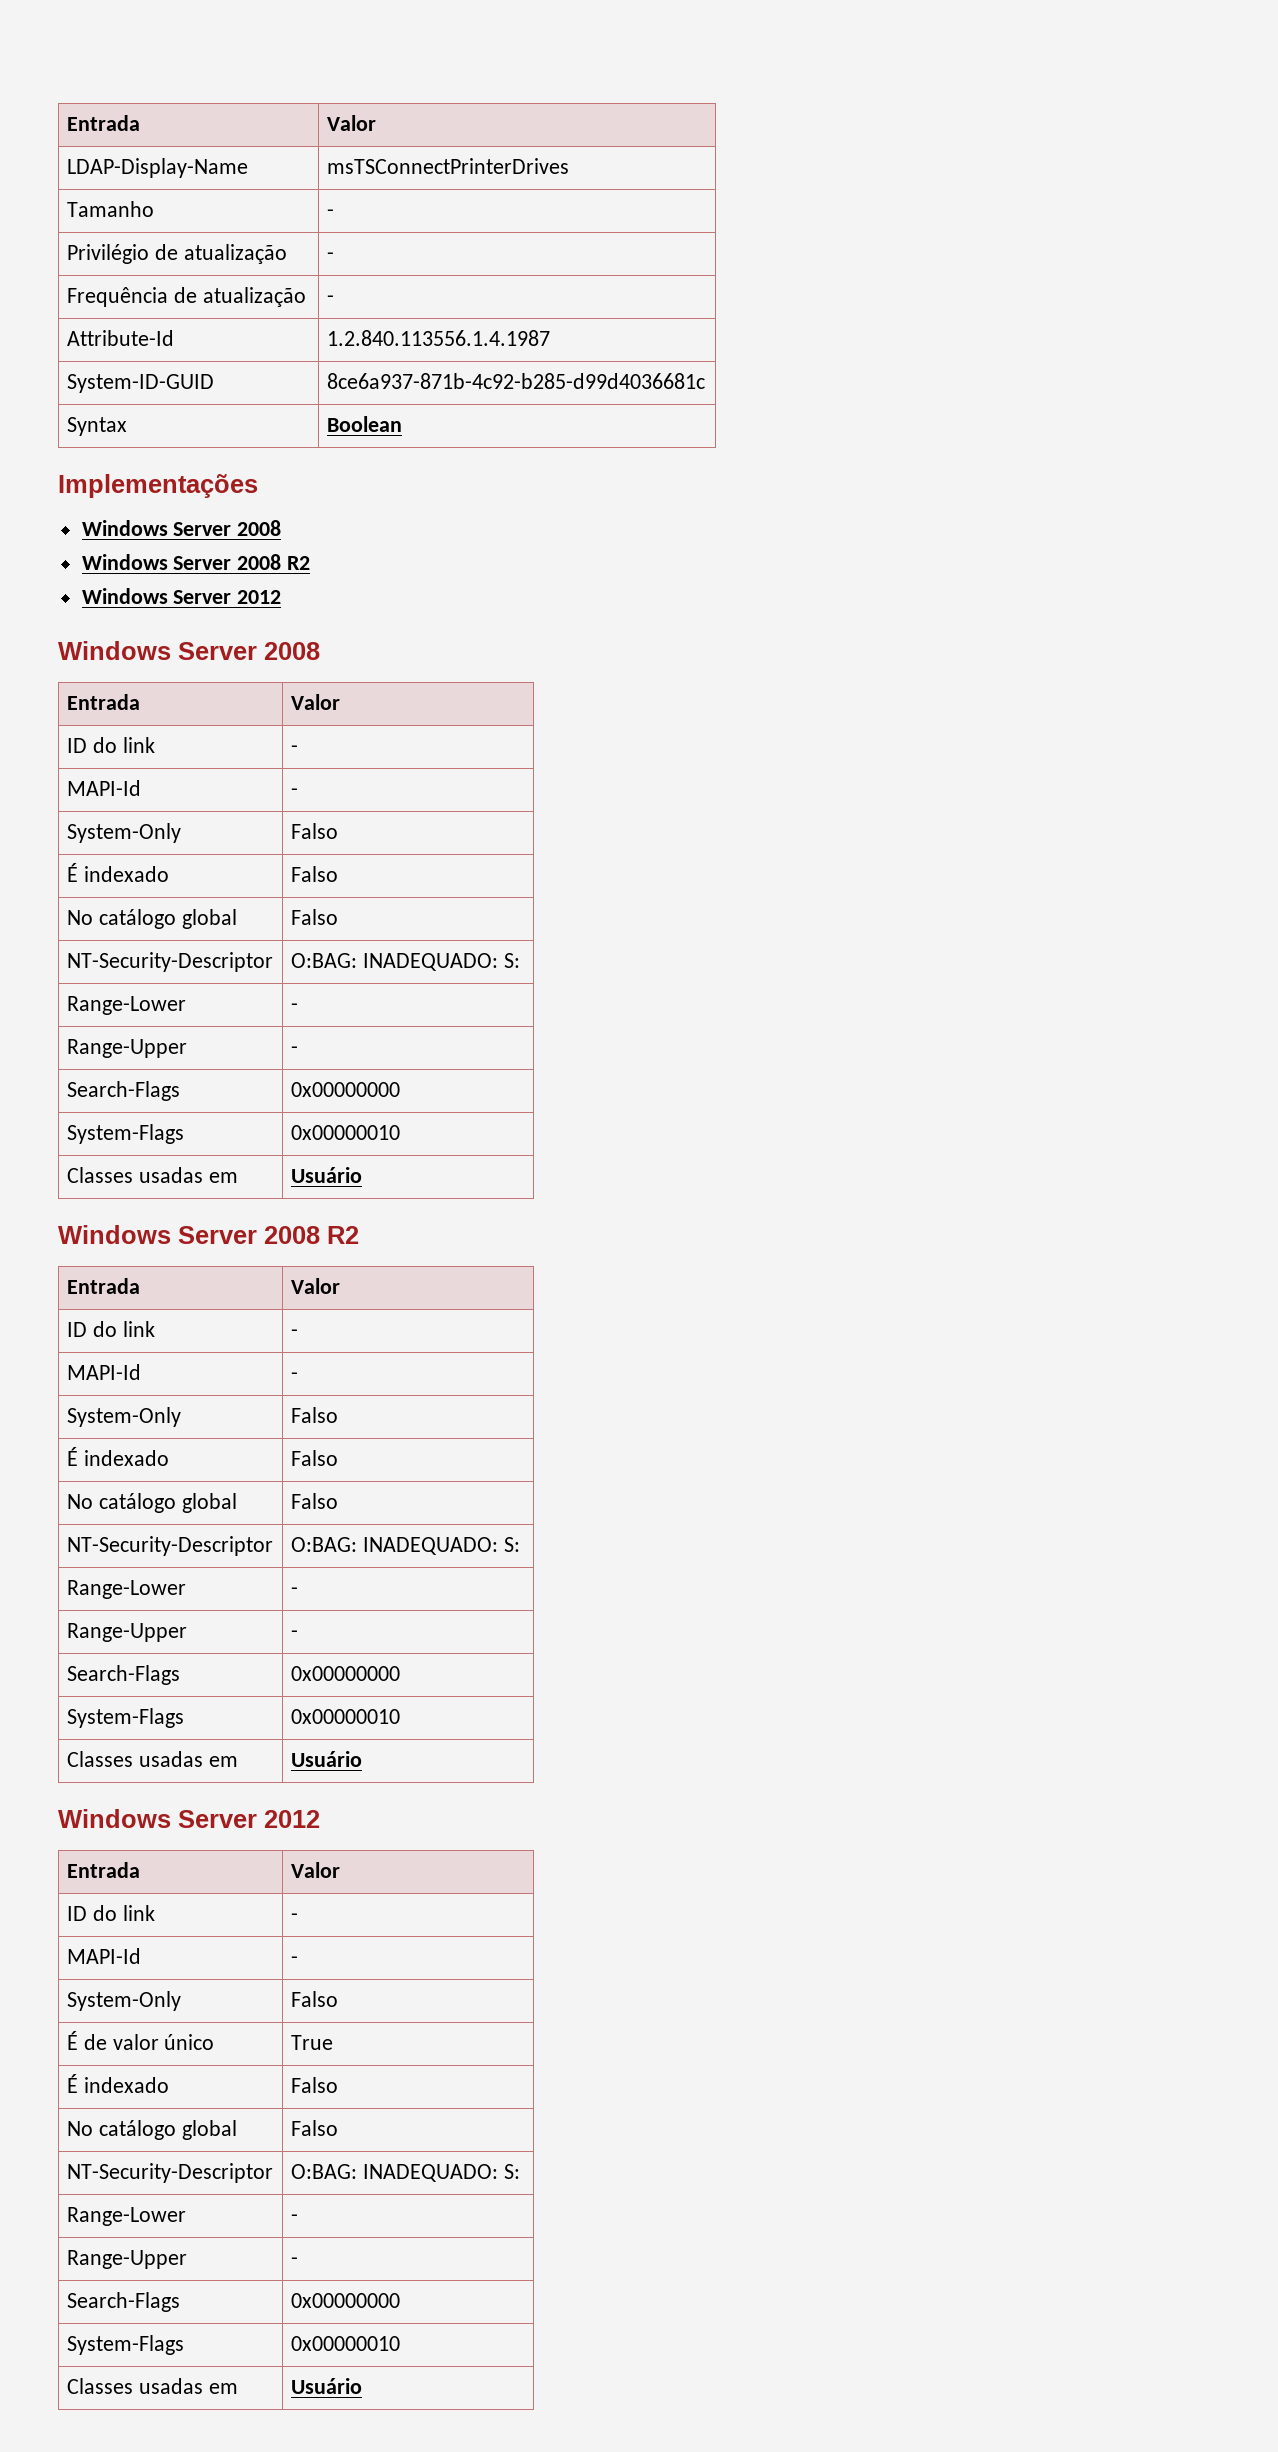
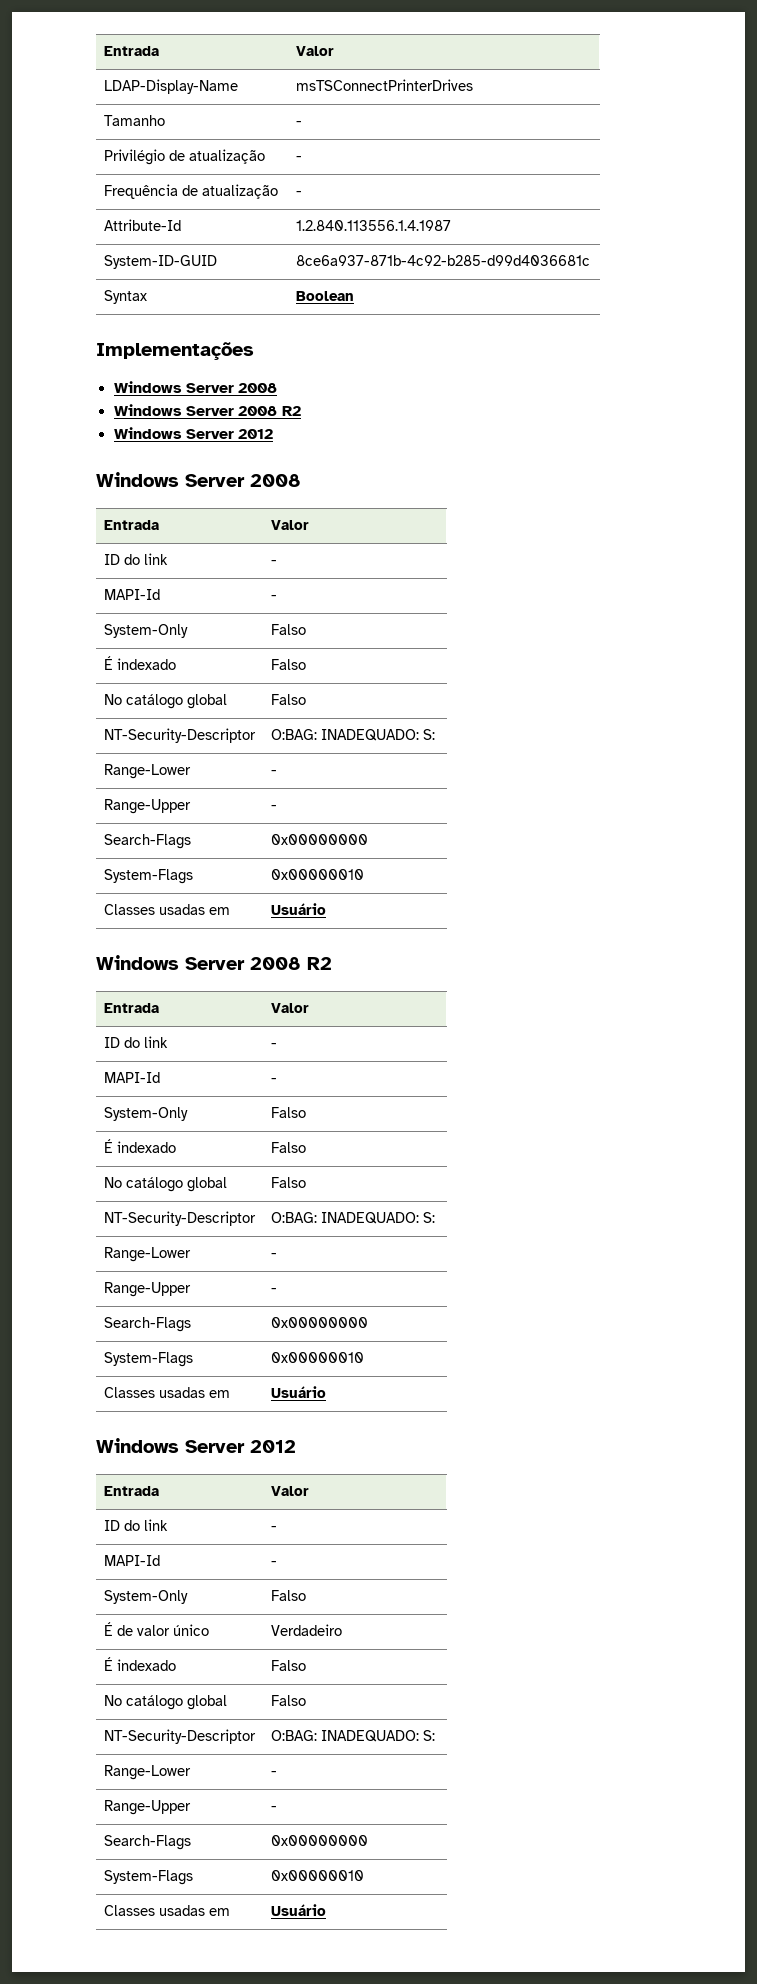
[290,2035,333,2050] True -> [270,1624,342,1636] Verdadeiro

